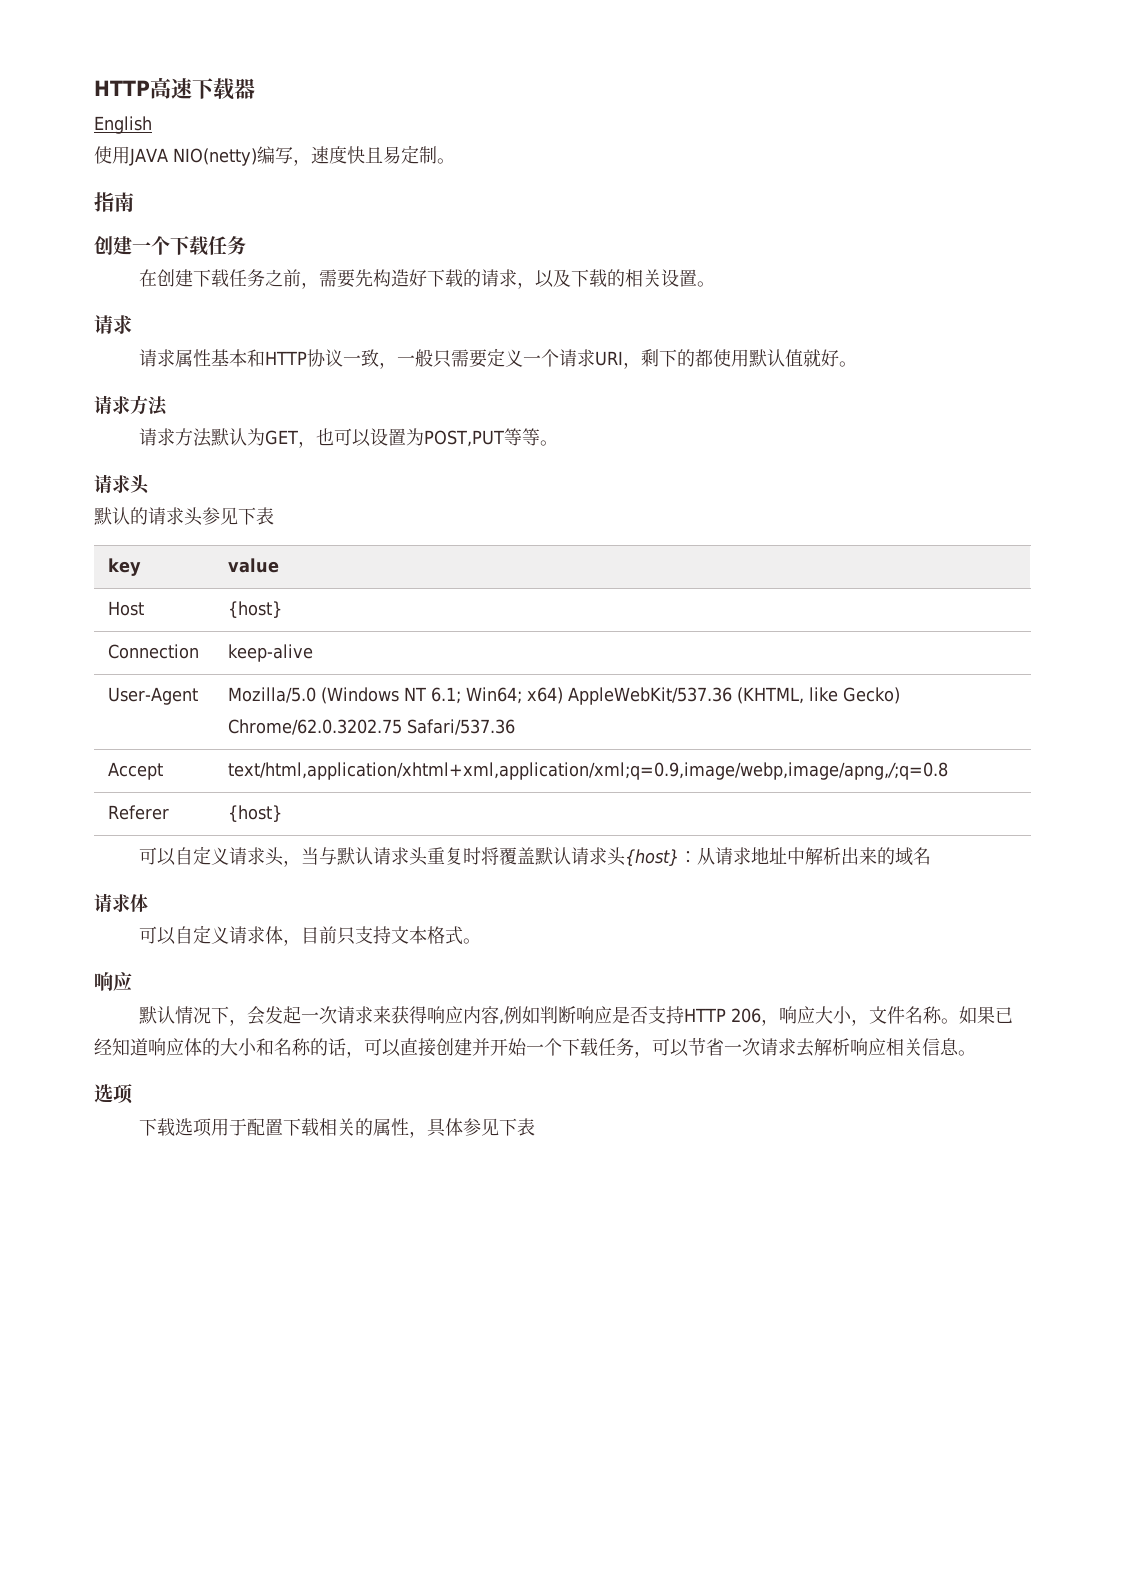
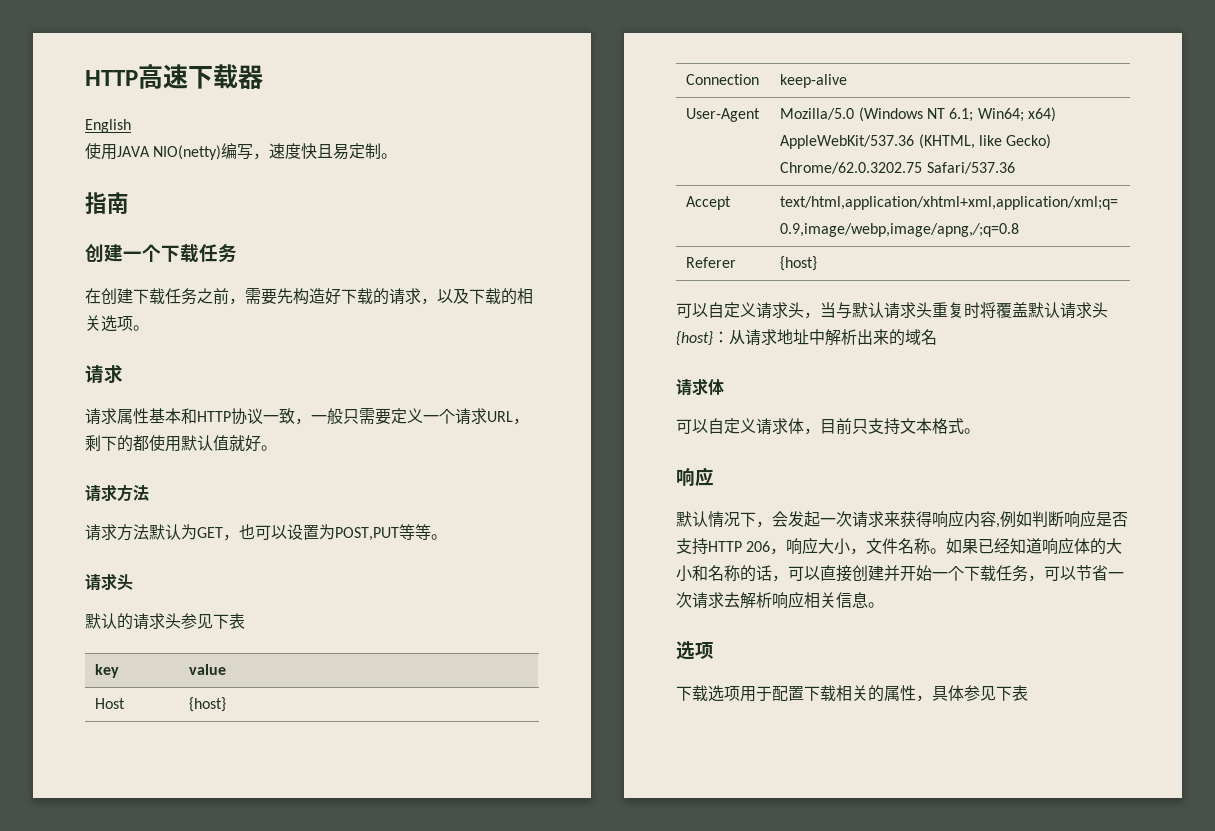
[661,269,698,287] 设置 -> [101,315,133,332] 选项
[595,351,624,366] URI -> [487,411,513,422] URL

